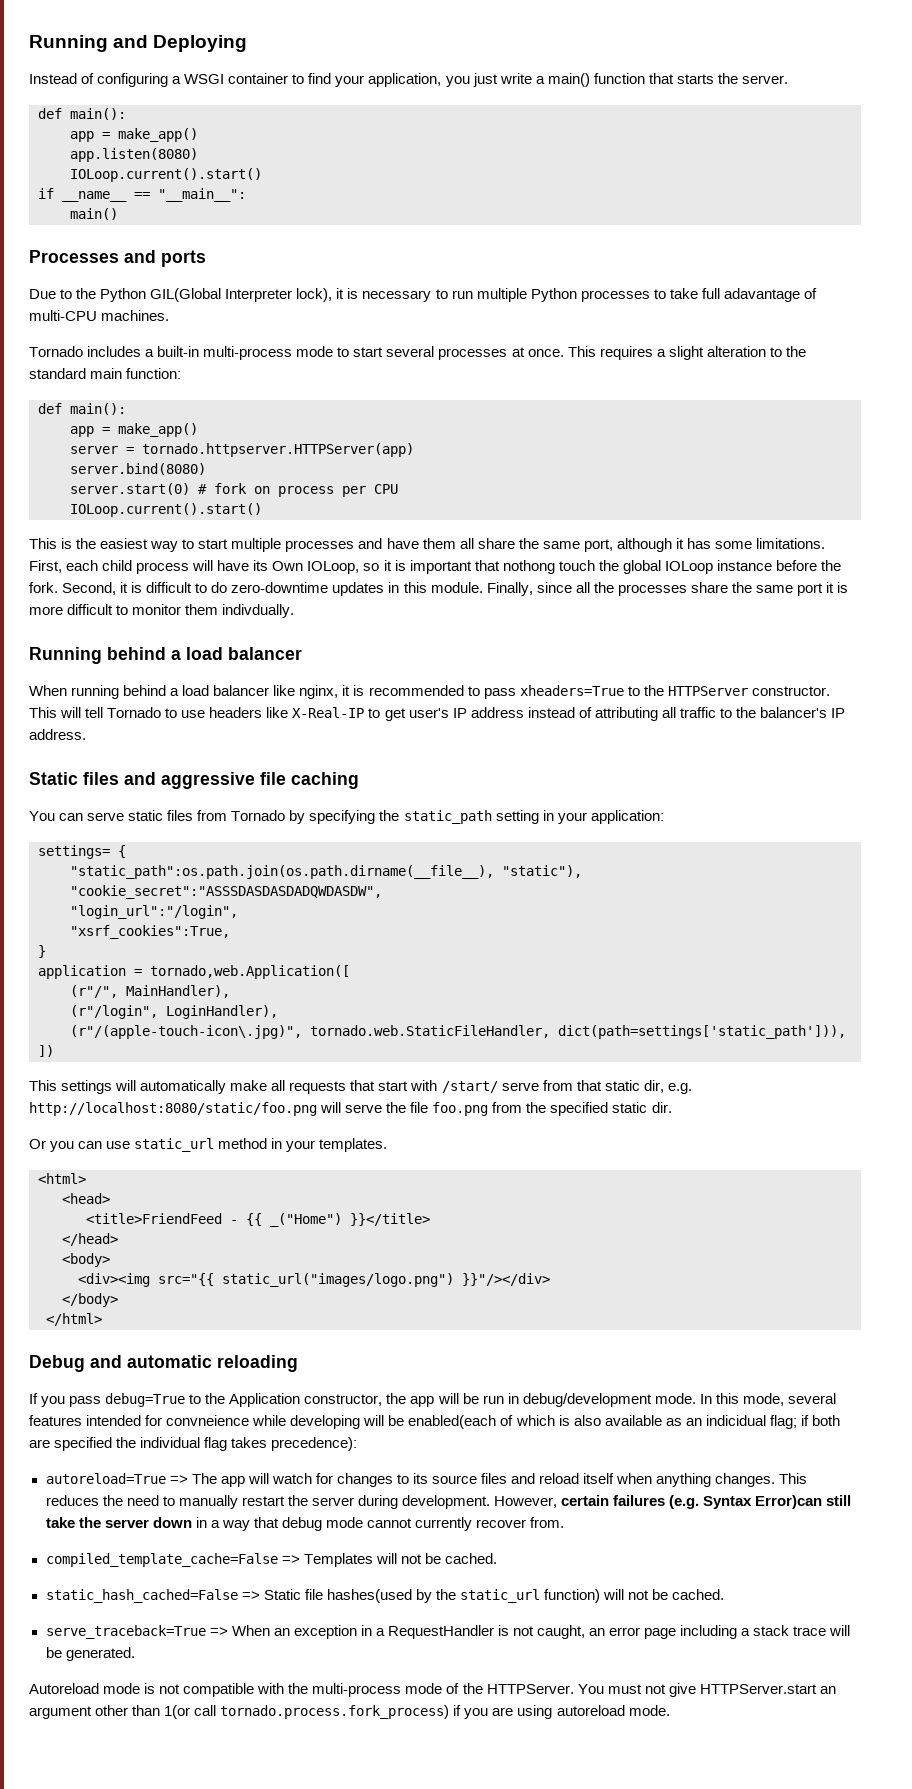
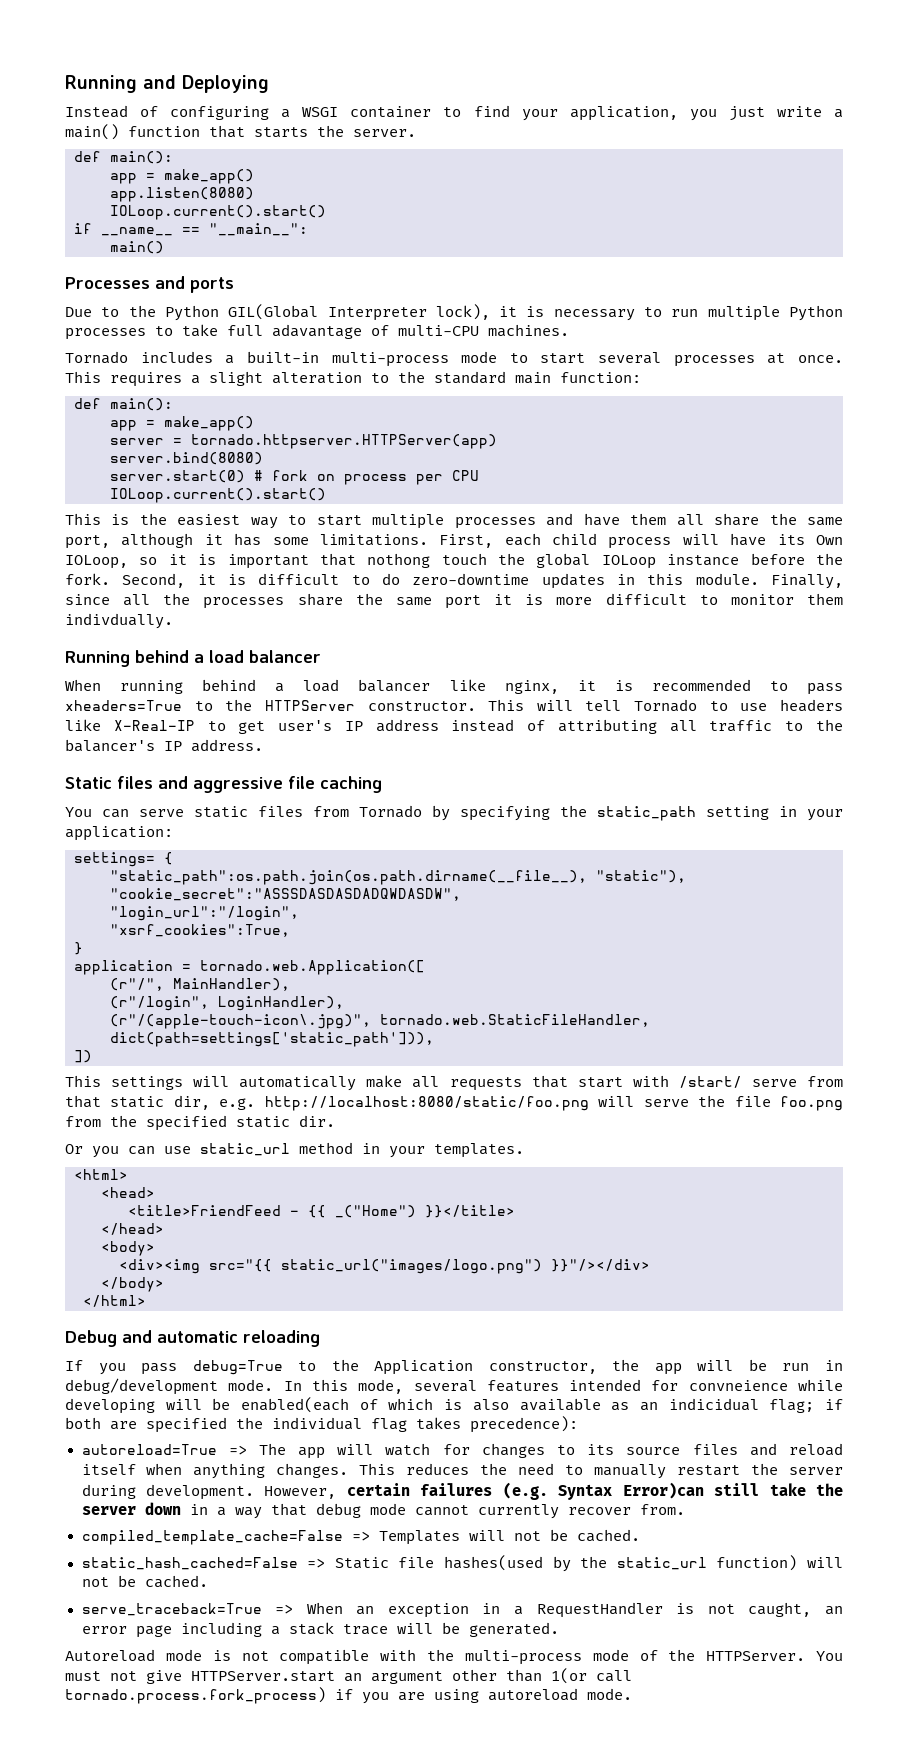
[150,965,350,979] tornado,web.Application([ -> [200,960,425,975] tornado.web.Application([

